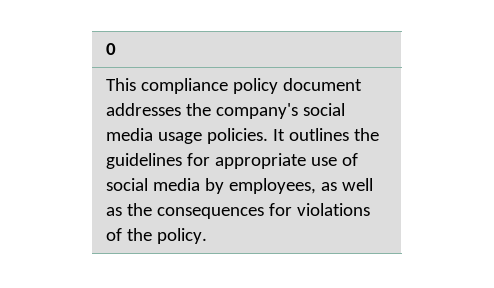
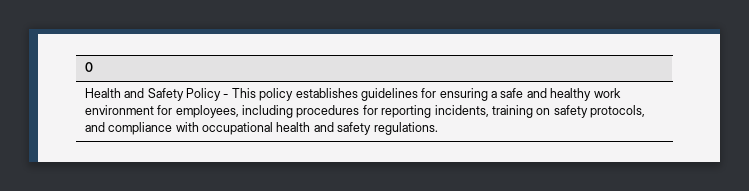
[106,78,363,94] [106,103,346,119] [106,128,380,144] [106,153,359,169] [106,178,374,194] [106,203,371,219] [106,228,208,244] This compliance policy document addresses the company's social media usage policies. It outlines the guidelines for appropriate use of social media by employees, as well as the consequences for violations of the policy. -> [84,88,621,101] [84,105,645,118] [84,122,438,135] Health and Safety Policy - This policy establishes guidelines for ensuring a safe and healthy work environment for employees, including procedures for reporting incidents, training on safety protocols, and compliance with occupational health and safety regulations.

